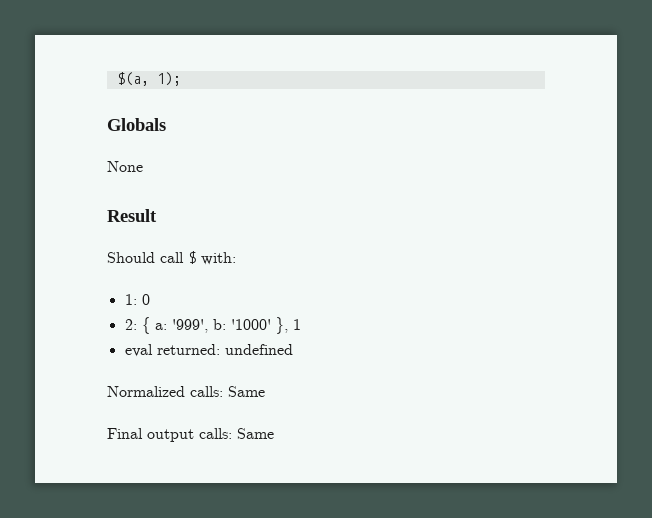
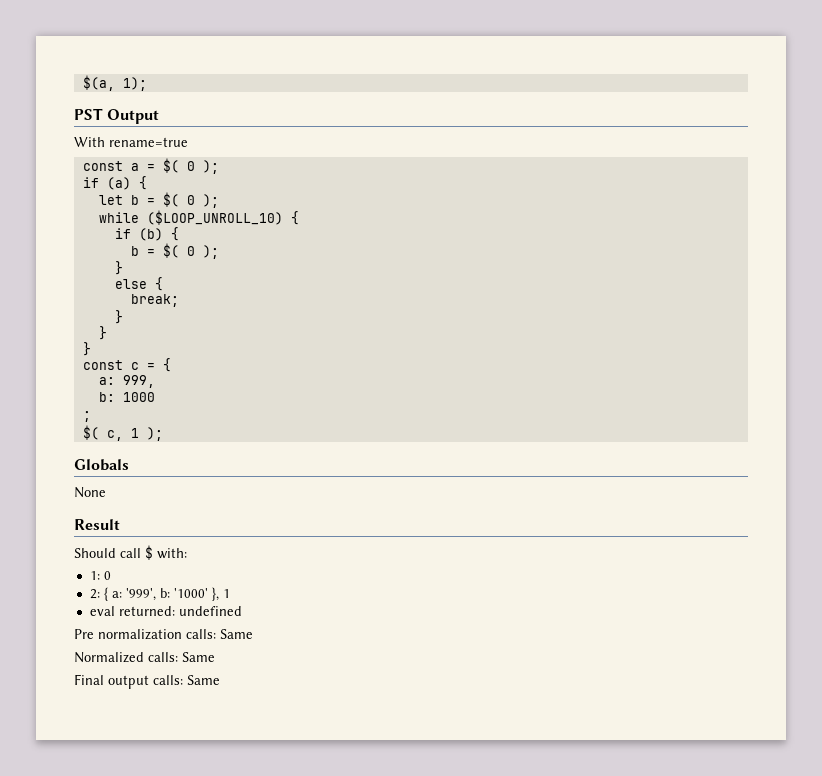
(181, 79) none -> [74,108,160,124] [74,137,188,147] [82,158,219,174] [82,176,147,190] [98,192,219,208] [98,210,299,225] [114,227,179,241] [130,243,219,259] [114,261,123,275] [114,277,163,291] [130,294,179,307] [114,310,123,324] [98,326,107,340] [82,342,91,356] [82,358,171,372] [98,375,155,388] [98,392,155,402] [82,411,91,422] [82,425,163,441] // PST Output // With rename=true // const a = $( 0 ); // if (a) { // let b = $( 0 ); // while ($LOOP_UNROLL_10) { // if (b) { // b = $( 0 ); // } // else { // break; // } // } // } // const c = { // a: 999, // b: 1000 // ; // $( c, 1 );
(293, 349) none -> [74,629,253,640] // Pre normalization calls: Same

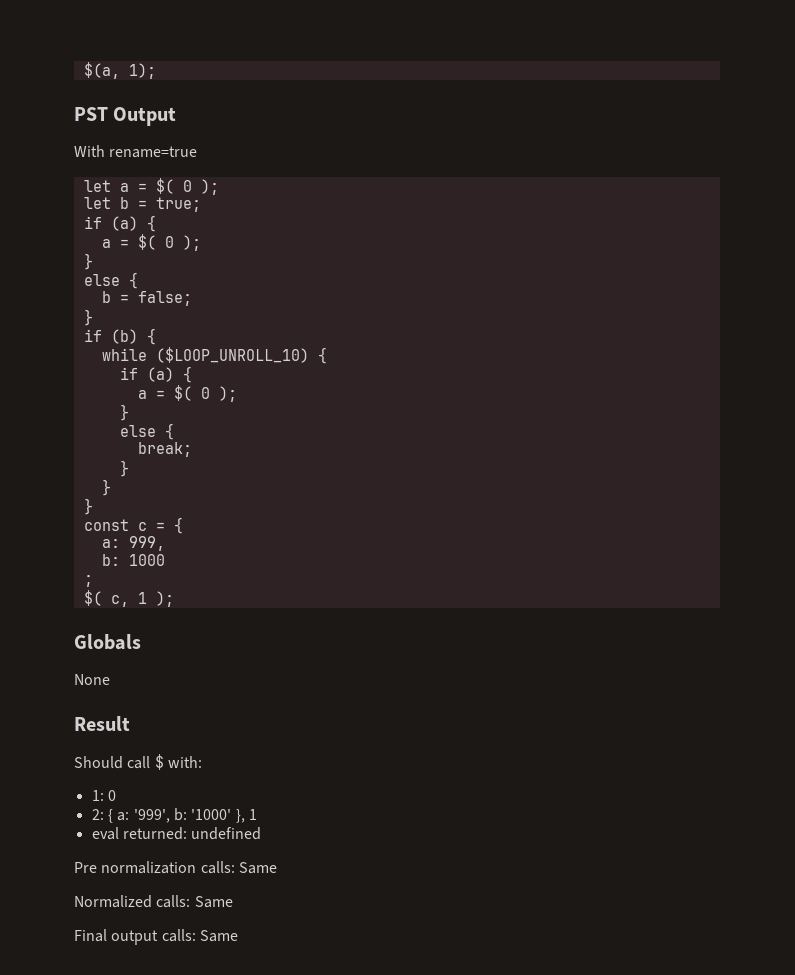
[82,158,219,174] [82,176,147,190] [98,192,219,208] const a = $( 0 ); // if (a) { // let b = $( 0 ); -> [83,178,219,195] [83,197,201,212] [83,215,156,232] [101,234,201,251] [83,253,93,270] [83,272,138,289] [101,291,192,306] [83,309,93,326] [83,328,156,345] let a = $( 0 ); // let b = true; // if (a) { // a = $( 0 ); // } // else { // b = false; // } // if (b) {
[138,227,179,241] [130,246,139,256] (b) { // b -> [146,366,192,383] [137,390,147,399] (a) { // a

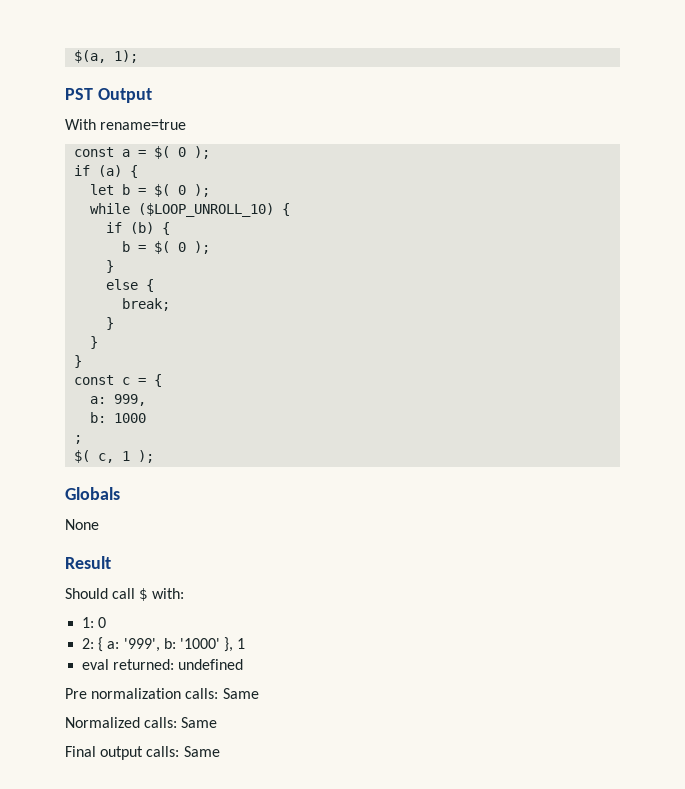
[83,178,219,195] [83,197,201,212] [83,215,156,232] [101,234,201,251] [83,253,93,270] [83,272,138,289] [101,291,192,306] [83,309,93,326] [83,328,156,345] let a = $( 0 ); // let b = true; // if (a) { // a = $( 0 ); // } // else { // b = false; // } // if (b) { -> [74,146,211,159] [74,165,139,178] [90,184,211,197] const a = $( 0 ); // if (a) { // let b = $( 0 );
[146,366,192,383] [137,390,147,399] (a) { // a -> [130,222,171,235] [122,241,131,252] (b) { // b

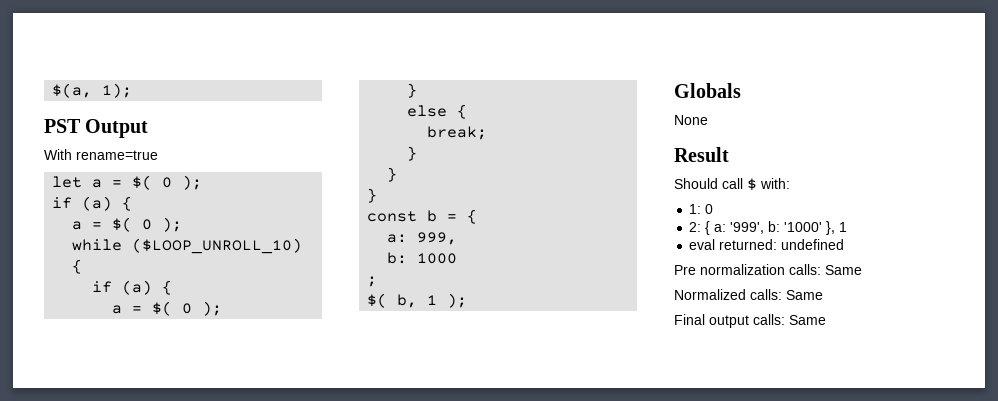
[74,147,115,157] const -> [52,176,83,188] let
[90,184,131,195] let b -> [72,221,83,230] a
[130,222,171,235] [122,241,131,252] (b) { // b -> [122,280,173,295] [112,305,123,314] (a) { // a
[122,377,131,385] c -> [427,210,438,222] b
[98,453,115,463] c, -> [397,294,418,308] b,

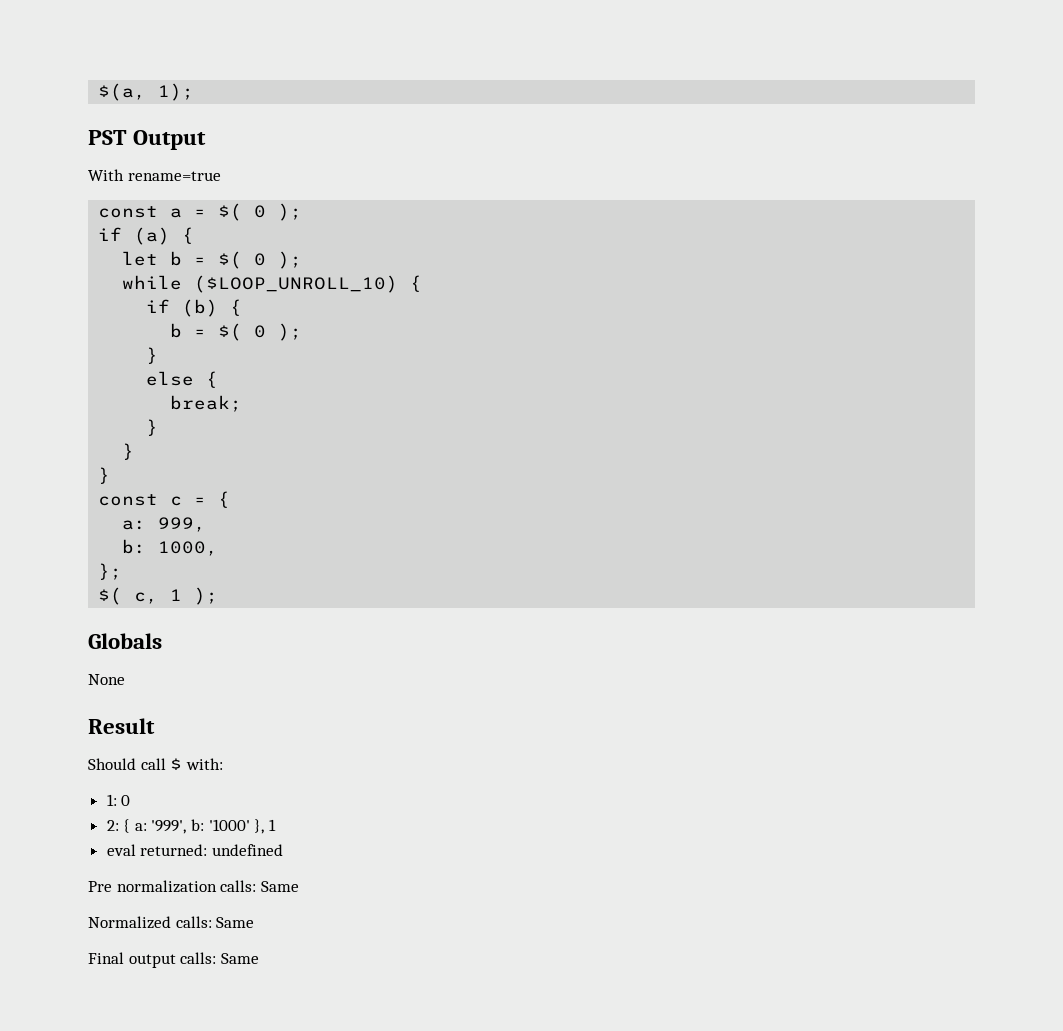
[52,176,83,188] let -> [98,206,159,218] const
[72,221,83,230] a -> [122,251,183,266] let b
[122,280,173,295] [112,305,123,314] (a) { // a -> [182,299,243,317] [170,323,183,338] (b) { // b
[427,210,438,222] b -> [170,496,183,506] c
[417,253,458,264] [367,276,378,287] [367,293,418,308] 1000 // ; // $( b, -> [158,541,219,556] [98,563,123,580] [98,587,159,605] 1000, // }; // $( c,

